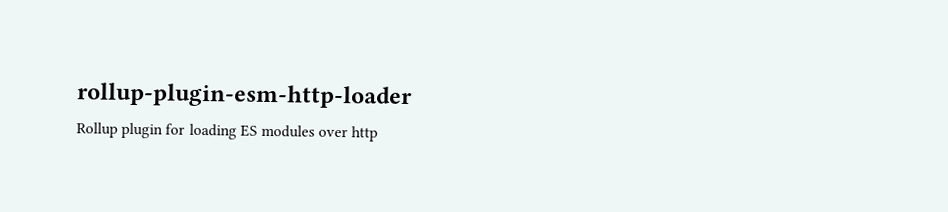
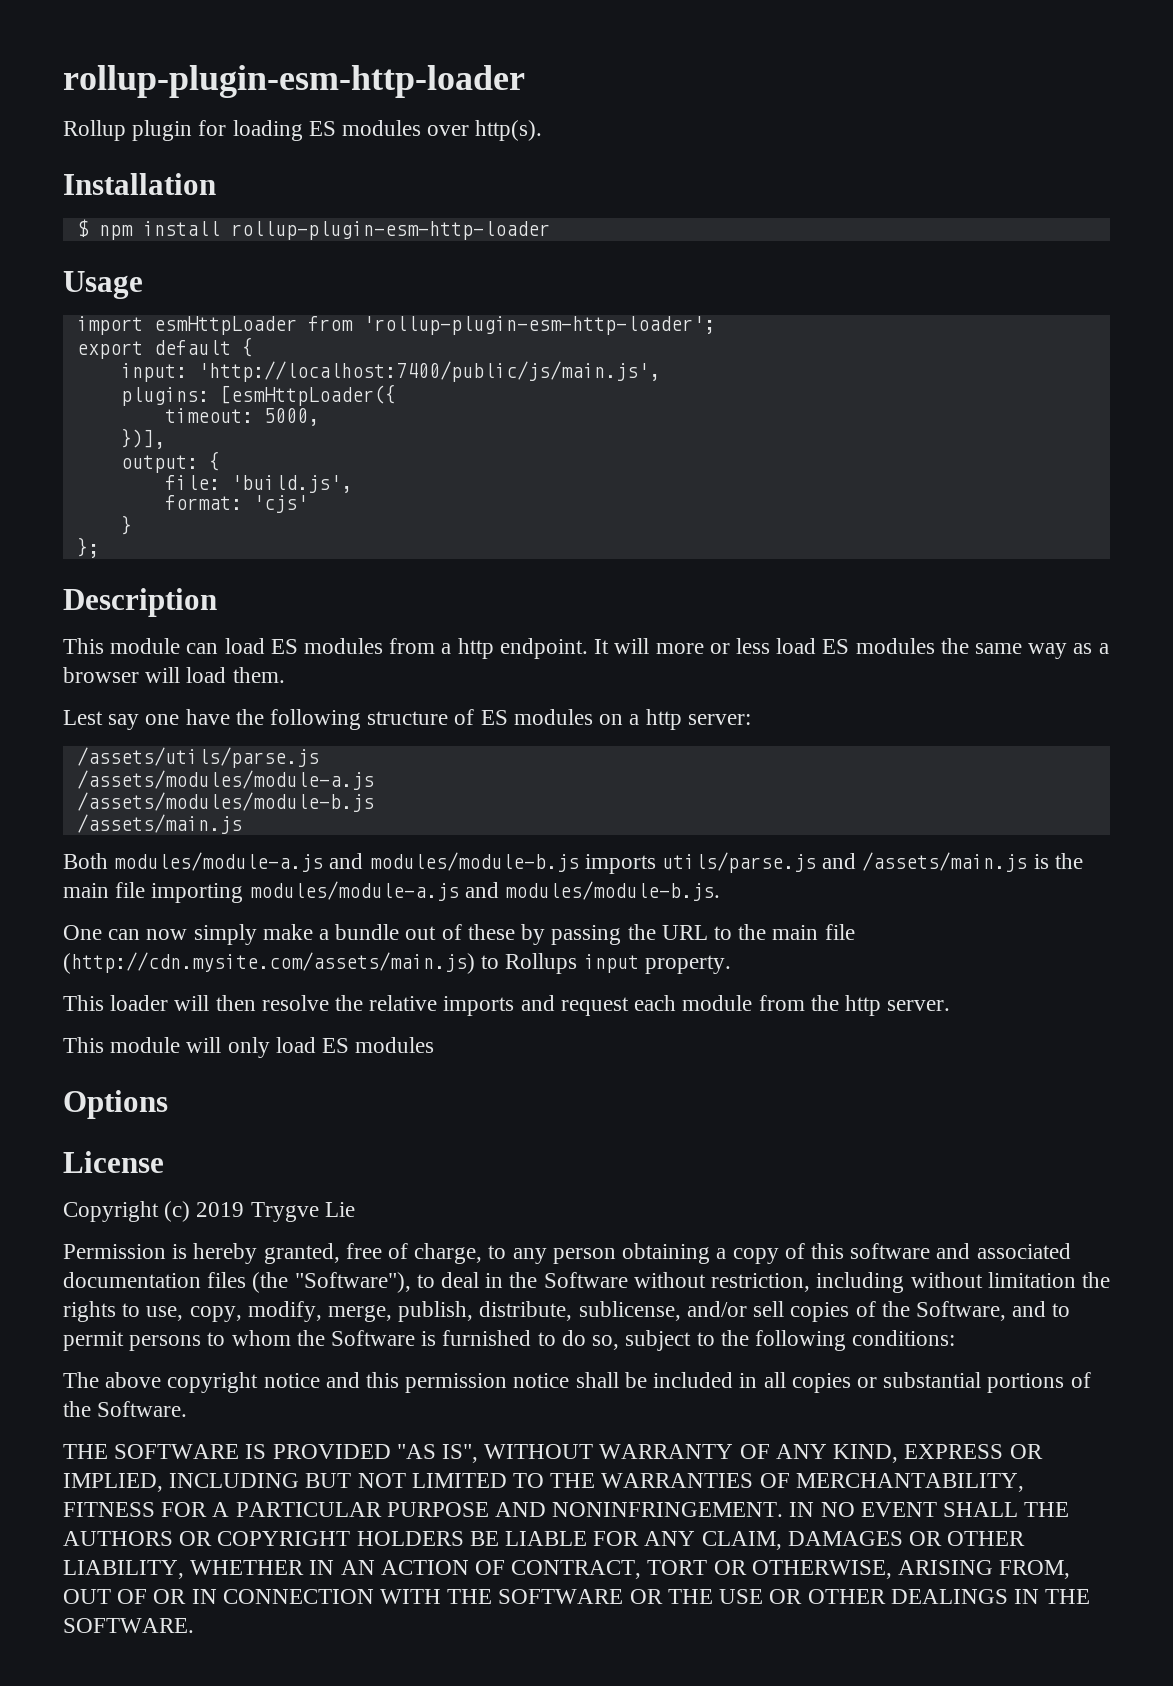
[351,126,379,142] http -> [475,120,543,141] [63,173,216,195] [76,219,550,240] [63,271,143,299] [76,316,715,335] [76,337,253,359] [120,361,660,382] [120,384,396,406] [164,408,319,426] [120,428,165,449] [120,451,220,473] [164,475,352,493] [164,495,308,513] [120,515,132,535] [76,537,99,558] [63,588,217,617] [63,638,1109,659] [63,667,285,683] [63,709,751,730] [76,747,319,768] [76,770,374,790] [76,792,374,812] [76,814,242,834] [63,852,1083,874] [63,881,721,903] [63,924,855,945] [63,952,731,974] [63,995,951,1016] [63,1037,435,1058] [63,1090,168,1119] [63,1151,164,1173] [63,1201,355,1222] [63,1243,1071,1264] [63,1272,1110,1293] [63,1301,1071,1322] [63,1330,956,1351] [63,1372,1091,1393] [63,1401,188,1417] [63,1444,1043,1463] [63,1473,1024,1492] [63,1502,1070,1517] [63,1531,1026,1550] [63,1560,1071,1579] [63,1589,1091,1604] [63,1618,194,1633] http(s). // Installation // $ npm install rollup-plugin-esm-http-loader // Usage // import esmHttpLoader from 'rollup-plugin-esm-http-loader'; // export default { // input: 'http://localhost:7400/public/js/main.js', // plugins: [esmHttpLoader({ // timeout: 5000, // })], // output: { // file: 'build.js', // format: 'cjs' // } // }; // Description // This module can load ES modules from a http endpoint. It will more or less load ES modules the same way as a browser will load them. // Lest say one have the following structure of ES modules on a http server: // /assets/utils/parse.js // /assets/modules/module-a.js // /assets/modules/module-b.js // /assets/main.js // Both modules/module-a.js and modules/module-b.js imports utils/parse.js and /assets/main.js is the main file importing modules/module-a.js and modules/module-b.js. // One can now simply make a bundle out of these by passing the URL to the main file (http://cdn.mysite.com/assets/main.js) to Rollups input property. // This loader will then resolve the relative imports and request each module from the http server. // This module will only load ES modules // Options // License // Copyright (c) 2019 Trygve Lie // Permission is hereby granted, free of charge, to any person obtaining a copy of this software and associated documentation files (the "Software"), to deal in the Software without restriction, including without limitation the rights to use, copy, modify, merge, publish, distribute, sublicense, and/or sell copies of the Software, and to permit persons to whom the Software is furnished to do so, subject to the following conditions: // The above copyright notice and this permission notice shall be included in all copies or substantial portions of the Software. // THE SOFTWARE IS PROVIDED "AS IS", WITHOUT WARRANTY OF ANY KIND, EXPRESS OR IMPLIED, INCLUDING BUT NOT LIMITED TO THE WARRANTIES OF MERCHANTABILITY, FITNESS FOR A PARTICULAR PURPOSE AND NONINFRINGEMENT. IN NO EVENT SHALL THE AUTHORS OR COPYRIGHT HOLDERS BE LIABLE FOR ANY CLAIM, DAMAGES OR OTHER LIABILITY, WHETHER IN AN ACTION OF CONTRACT, TORT OR OTHERWISE, ARISING FROM, OUT OF OR IN CONNECTION WITH THE SOFTWARE OR THE USE OR OTHER DEALINGS IN THE SOFTWARE.

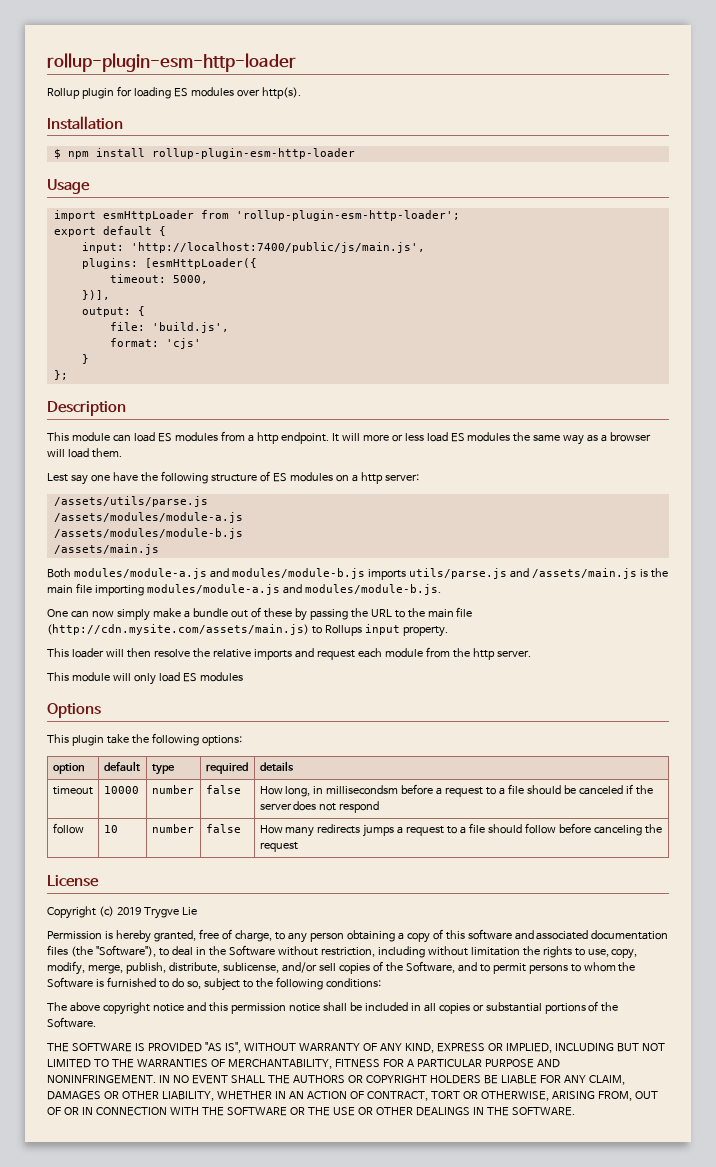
(168, 1104) none -> [47,733,242,746] [52,763,85,774] [103,761,140,772] [151,764,175,775] [205,762,248,774] [259,761,294,771] [52,786,93,795] [103,786,139,794] [151,785,194,794] [205,785,241,794] [259,784,654,797] [259,801,380,813] [52,823,84,834] [103,825,118,833] [151,824,194,833] [205,824,241,833] [259,823,663,837] [259,842,298,852] // This plugin take the following options: // option | default | type | required | details // timeout | 10000 | number | false | How long, in millisecondsm before a request to a file should be canceled if the server does not respond // follow | 10 | number | false | How many redirects jumps a request to a file should follow before canceling the request

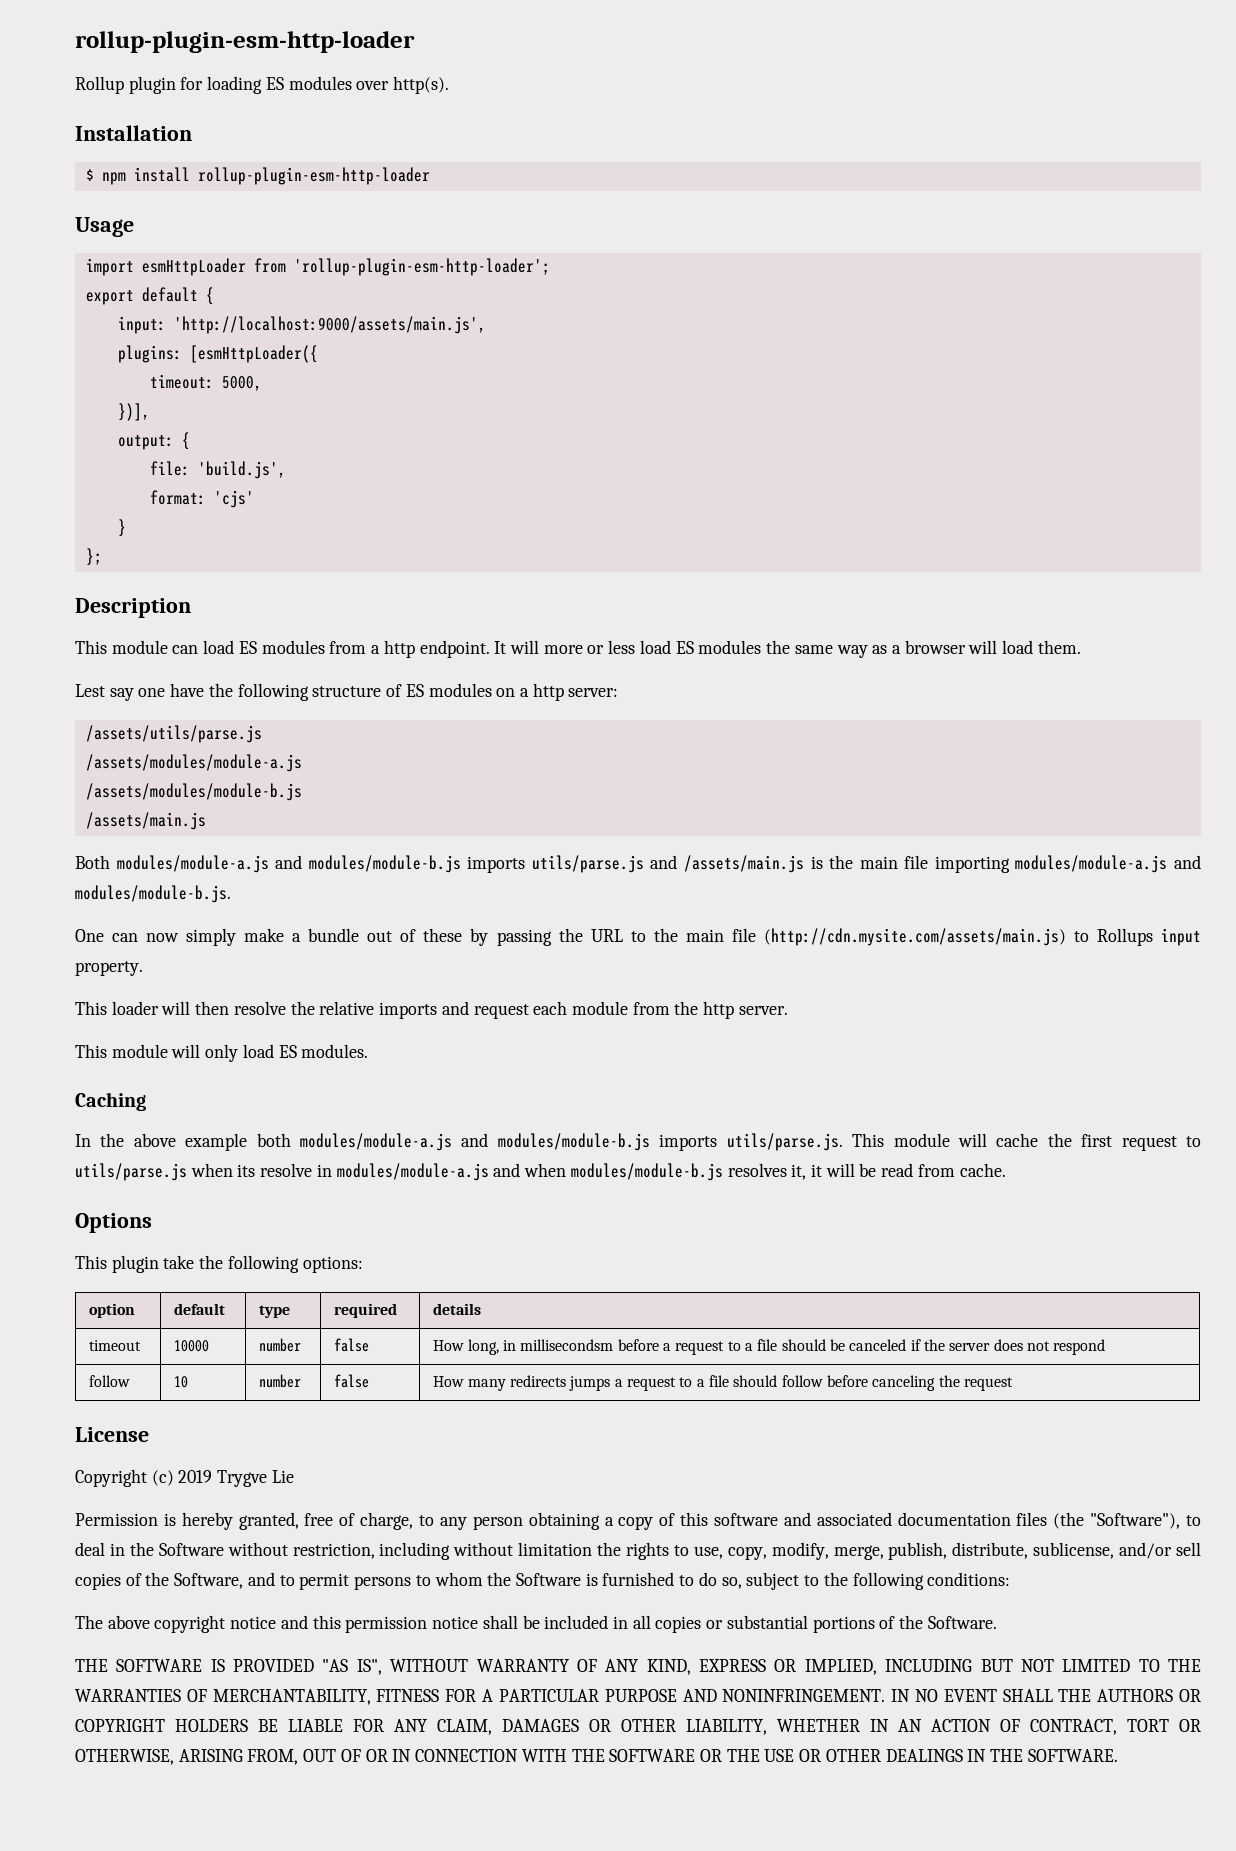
[130,242,425,253] 'http://localhost:7400/public/js/main.js', -> [173,316,486,334] 'http://localhost:9000/assets/main.js',
[199,672,243,682] modules -> [301,1044,369,1058] [75,1092,146,1111] [75,1133,1201,1151] [75,1163,1006,1181] modules. // Caching // In the above example both modules/module-a.js and modules/module-b.js imports utils/parse.js. This module will cache the first request to utils/parse.js when its resolve in modules/module-a.js and when modules/module-b.js resolves it, it will be read from cache.

